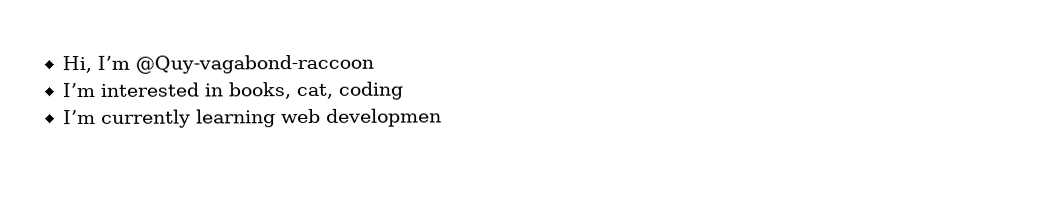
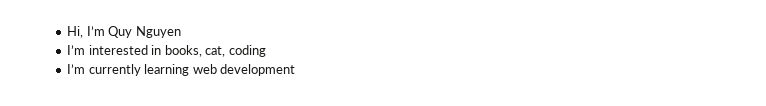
[134,54,374,74] @Quy-vagabond-raccoon -> [108,26,181,38] Quy Nguyen
[325,108,442,127] developmen -> [220,64,296,76] development

